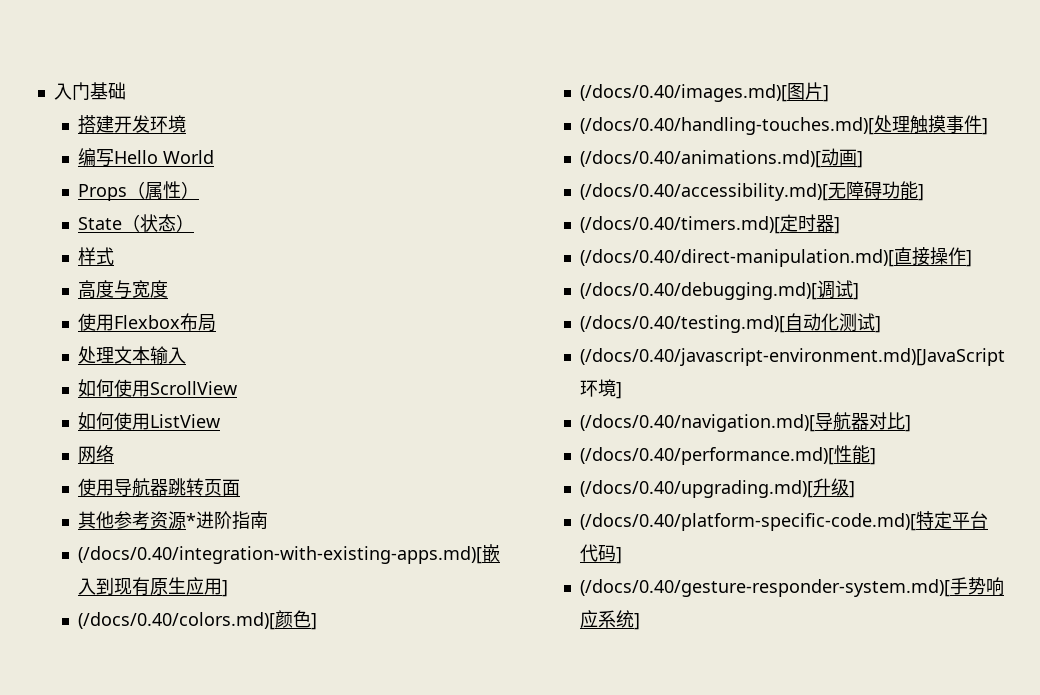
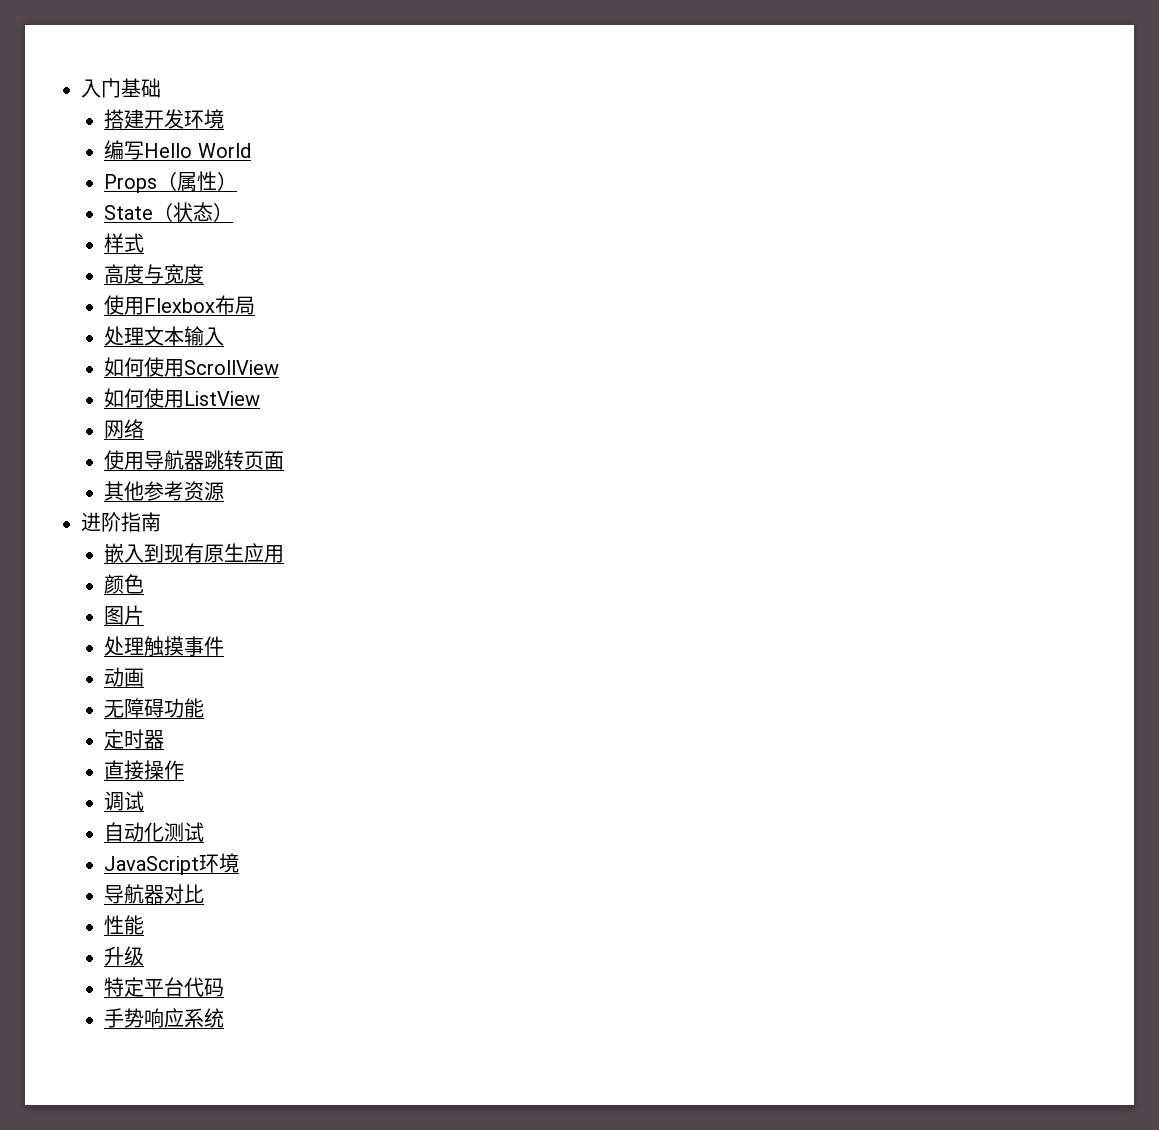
[186,513,197,527] * -> (225, 491) //
[78,546,483,564] (/docs/0.40/integration-with-existing-apps.md)[ -> (161, 522) none
[222,580,229,597] [78,612,276,630] ] // (/docs/0.40/colors.md)[ -> (285, 554) //
[311,613,318,630] [580,84,788,102] ] // (/docs/0.40/images.md)[ -> (145, 584) //
[823,85,830,102] [580,117,875,135] ] // (/docs/0.40/handling-touches.md)[ -> (145, 615) //
[982,118,989,135] [580,150,822,168] ] // (/docs/0.40/animations.md)[ -> (225, 646) //
[857,151,864,168] [580,183,829,201] ] // (/docs/0.40/accessibility.md)[ -> (145, 677) //
[918,184,925,201] [580,216,781,234] ] // (/docs/0.40/timers.md)[ -> (205, 708) //
[834,217,841,234] [580,249,895,267] ] // (/docs/0.40/direct-manipulation.md)[ -> (165, 739) //
[966,250,973,267] [580,282,818,300] ] // (/docs/0.40/debugging.md)[ -> (185, 770) //
[853,283,860,300] [580,315,786,333] ] // (/docs/0.40/testing.md)[ -> (145, 801) //
[875,316,882,333] [580,348,1006,366] [580,379,623,399] [580,414,816,432] ] // (/docs/0.40/javascript-environment.md)[JavaScript环境] // (/docs/0.40/navigation.md)[ -> [104,853,240,875] // JavaScript环境 //
[905,415,912,432] [580,447,835,465] ] // (/docs/0.40/performance.md)[ -> (205, 893) //
[870,448,877,465] [580,480,814,498] ] // (/docs/0.40/upgrading.md)[ -> (145, 925) //
[849,481,856,498] [580,513,917,531] ] // (/docs/0.40/platform-specific-code.md)[ -> (145, 956) //
[616,547,623,564] [580,579,951,597] ] // (/docs/0.40/gesture-responder-system.md)[ -> (225, 987) //
[634,613,641,630] ] -> (225, 1018) none

